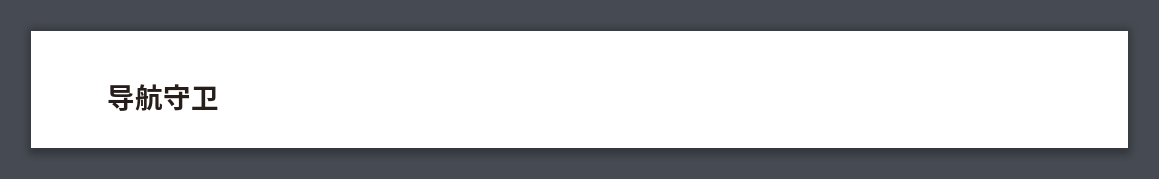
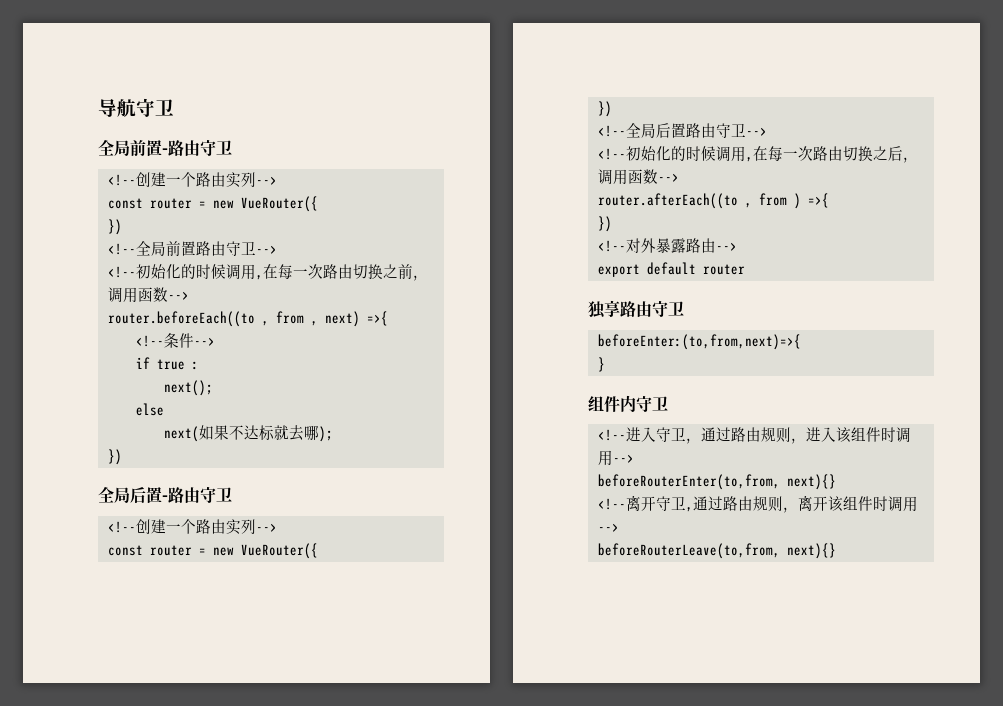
(219, 98) none -> [98,140,232,157] [107,172,277,188] [107,196,318,212] [107,219,122,235] [107,241,277,256] [107,264,428,281] [107,287,189,303] [107,311,388,327] [135,333,215,348] [135,357,199,370] [163,380,213,396] [135,403,164,416] [163,425,333,442] [107,449,122,465] [98,487,232,504] [107,519,277,535] [107,543,318,559] [597,101,612,117] [597,123,767,138] [597,146,918,163] [597,169,679,185] [597,193,829,209] [597,216,612,232] [597,238,737,253] [597,262,745,277] [588,300,684,319] [597,334,801,350] [597,357,605,372] [588,395,668,412] [597,427,911,444] [597,450,634,466] [597,474,836,490] [597,495,918,513] [597,523,619,532] [597,543,836,559] // 全局前置-路由守卫 // <!--创建一个路由实列--> // const router = new VueRouter({ // }) // <!--全局前置路由守卫--> // <!--初始化的时候调用,在每一次路由切换之前，调用函数--> // router.beforeEach((to , from , next) =>{ // <!--条件--> // if true : // next(); // else // next(如果不达标就去哪); // }) // 全局后置-路由守卫 // <!--创建一个路由实列--> // const router = new VueRouter({ // }) // <!--全局后置路由守卫--> // <!--初始化的时候调用,在每一次路由切换之后，调用函数--> // router.afterEach((to , from ) =>{ // }) // <!--对外暴露路由--> // export default router // 独享路由守卫 // beforeEnter:(to,from,next)=>{ // } // 组件内守卫 // <!--进入守卫，通过路由规则，进入该组件时调用--> // beforeRouterEnter(to,from, next){} // <!--离开守卫,通过路由规则，离开该组件时调用--> // beforeRouterLeave(to,from, next){}

